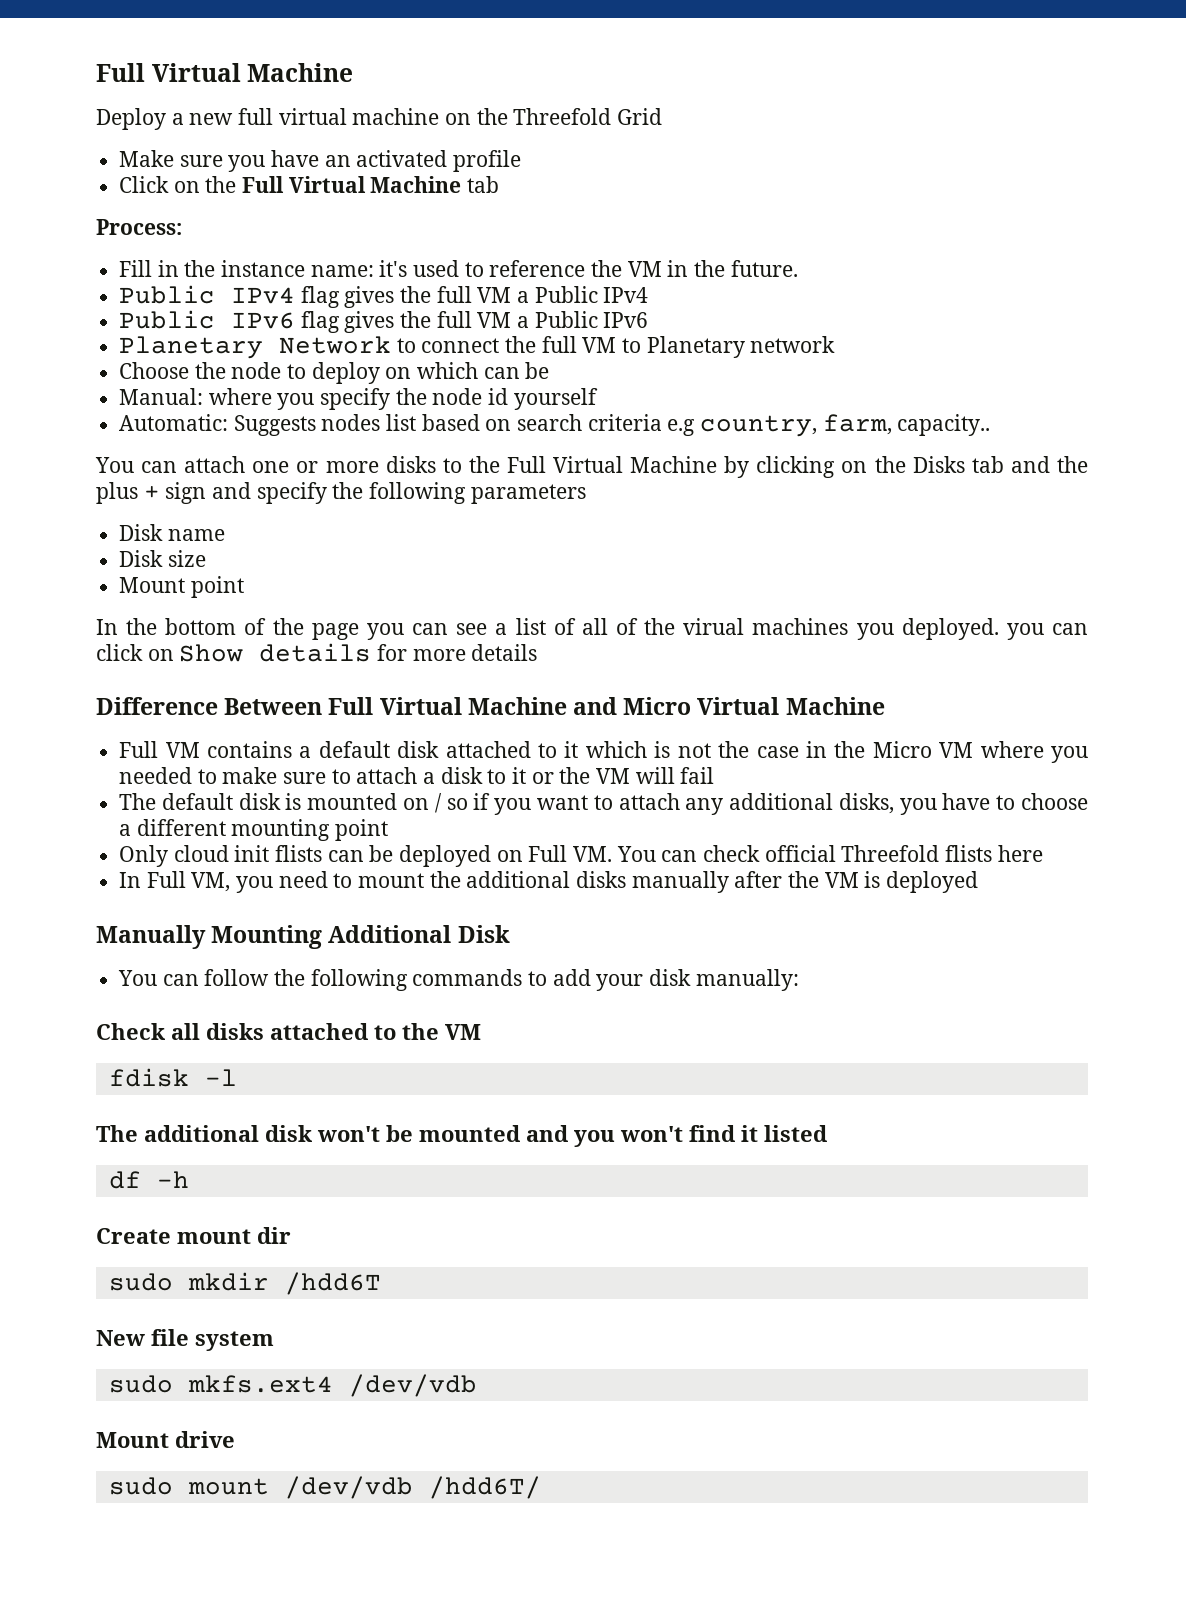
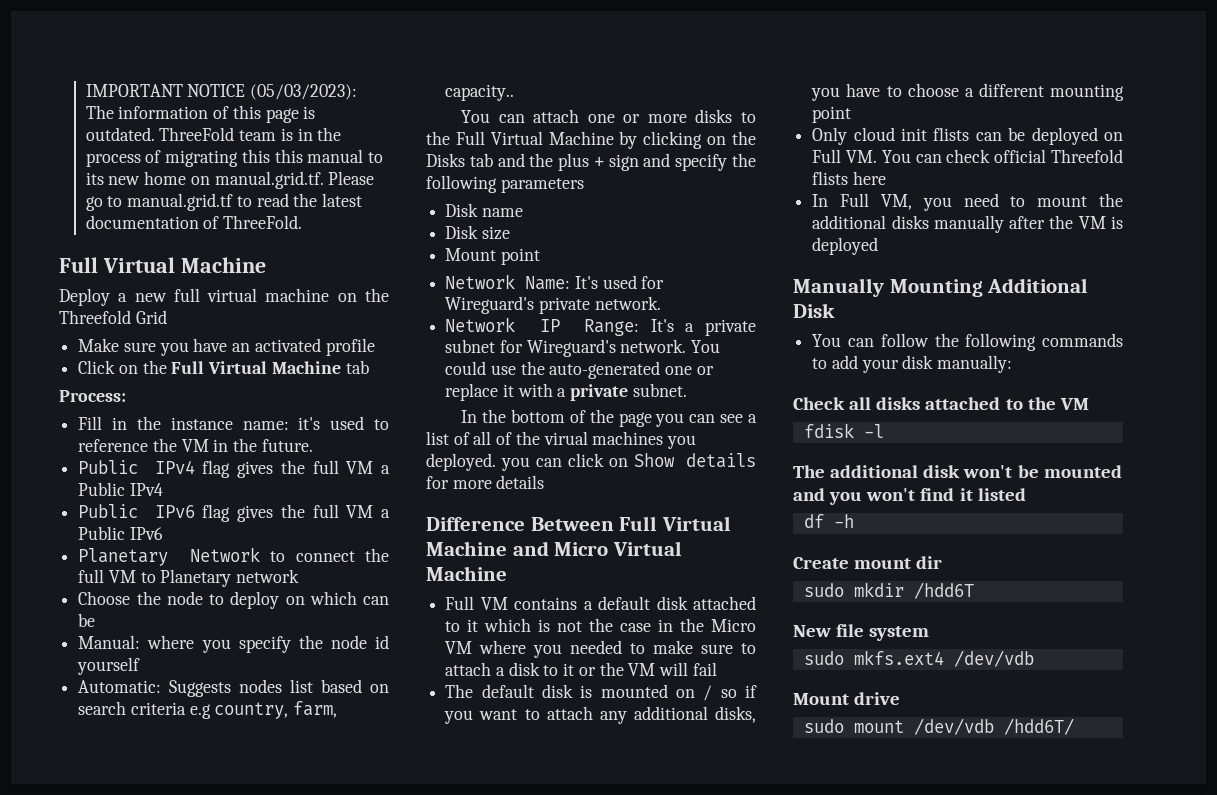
(96, 72) none -> [85,84,358,100] [85,105,316,123] [85,127,342,141] [85,149,384,167] [85,171,375,189] [85,193,363,211] [85,215,303,229] IMPORTANT NOTICE (05/03/2023): The information of this page is outdated. ThreeFold team is in the process of migrating this this manual to its new home on manual.grid.tf. Please go to manual.grid.tf to read the latest documentation of ThreeFold. //
(244, 587) none -> [445,274,665,290] [445,296,661,314] [445,317,756,336] [445,339,721,357] [445,361,714,379] [445,383,687,401] // Network Name: It's used for Wireguard's private network. // Network IP Range: It's a private subnet for Wireguard's network. You could use the auto-generated one or replace it with a private subnet.

